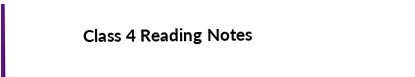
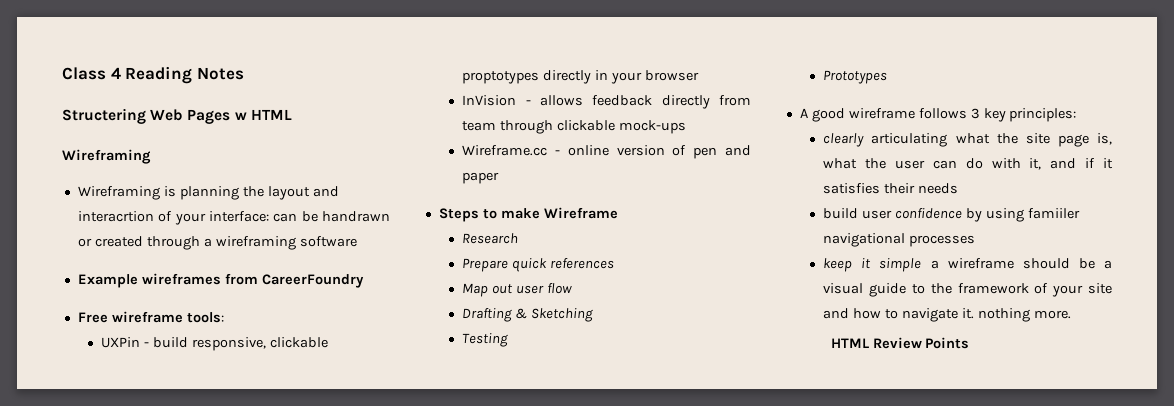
(253, 35) none -> [62,108,292,124] [62,149,151,164] [77,186,339,200] [77,211,390,225] [77,236,357,250] [77,273,364,288] [77,311,224,323] [101,337,328,351] [462,70,699,84] [462,95,751,109] [462,120,686,134] [462,145,751,159] [462,172,500,184] [438,207,618,222] [462,233,519,244] [462,258,615,272] [462,283,572,297] [462,308,594,322] [462,333,509,347] [823,70,888,84] [799,108,1077,122] [823,133,1112,147] [823,158,1113,170] [823,183,959,194] [823,208,1080,222] [823,233,976,247] [823,258,1112,272] [823,283,1112,297] [823,308,1071,322] [830,337,970,349] // Structering Web Pages w HTML // Wireframing // Wireframing is planning the layout and interacrtion of your interface: can be handrawn or created through a wireframing software // Example wireframes from CareerFoundry // Free wireframe tools: // UXPin - build responsive, clickable proptotypes directly in your browser // InVision - allows feedback directly from team through clickable mock-ups // Wireframe.cc - online version of pen and paper // Steps to make Wireframe // Research // Prepare quick references // Map out user flow // Drafting & Sketching // Testing // Prototypes // A good wireframe follows 3 key principles: // clearly articulating what the site page is, what the user can do with it, and if it satisfies their needs // build user confidence by using famiiler navigational processes // keep it simple a wireframe should be a visual guide to the framework of your site and how to navigate it. nothing more. // HTML Review Points

